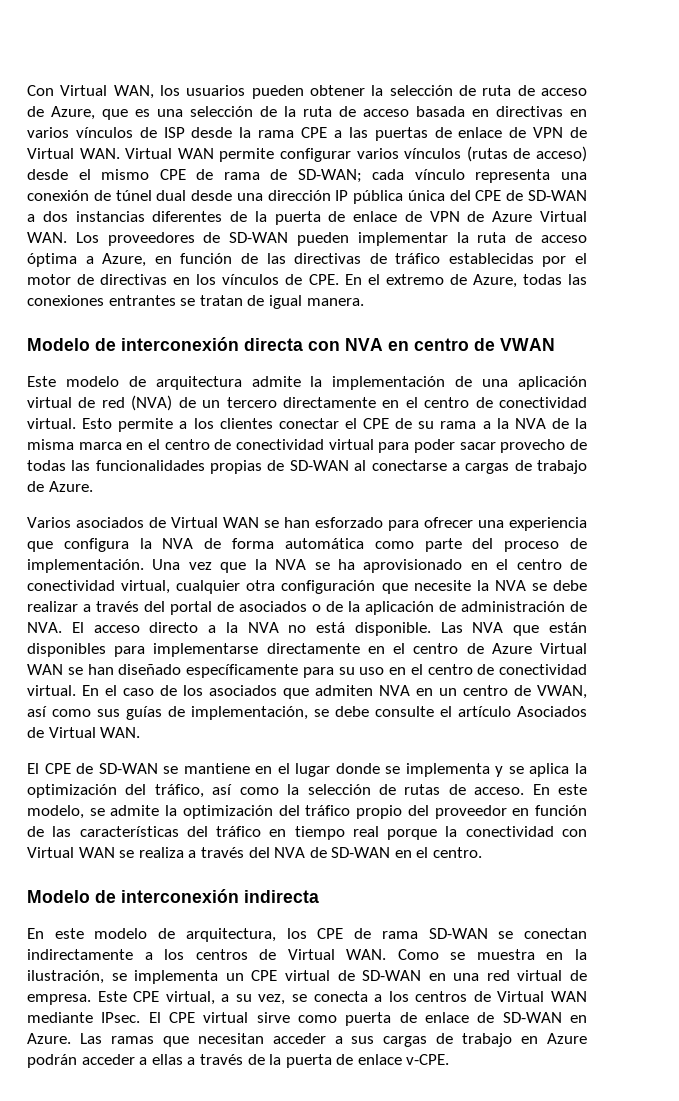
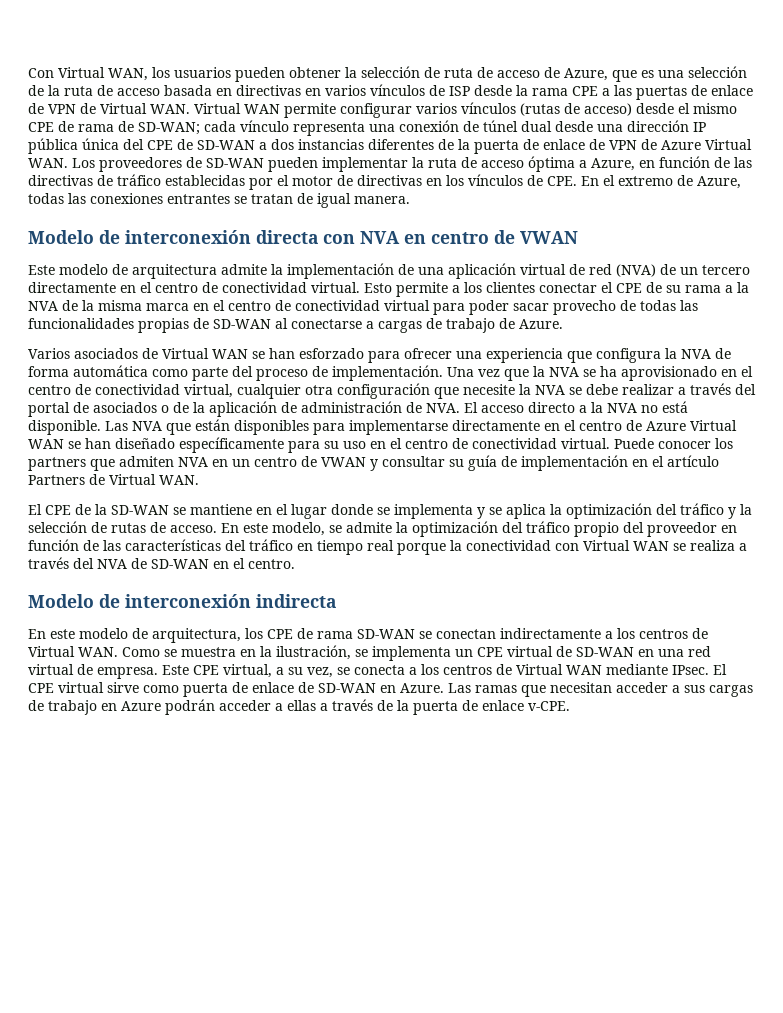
[82,685,277,696] En el caso de los asociados -> [614,438,733,449] [28,457,86,471] Puede conocer los partners
[537,685,587,699] [27,706,434,720] VWAN, así como sus guías de implementación, se debe consulte -> [321,455,648,471] VWAN y consultar su guía de implementación en
[517,706,587,717] Asociados -> [28,475,85,485] Partners
(94, 768) none -> [95,504,107,515] la
[154,784,279,798] tráfico, así como -> [680,503,736,519] tráfico y

